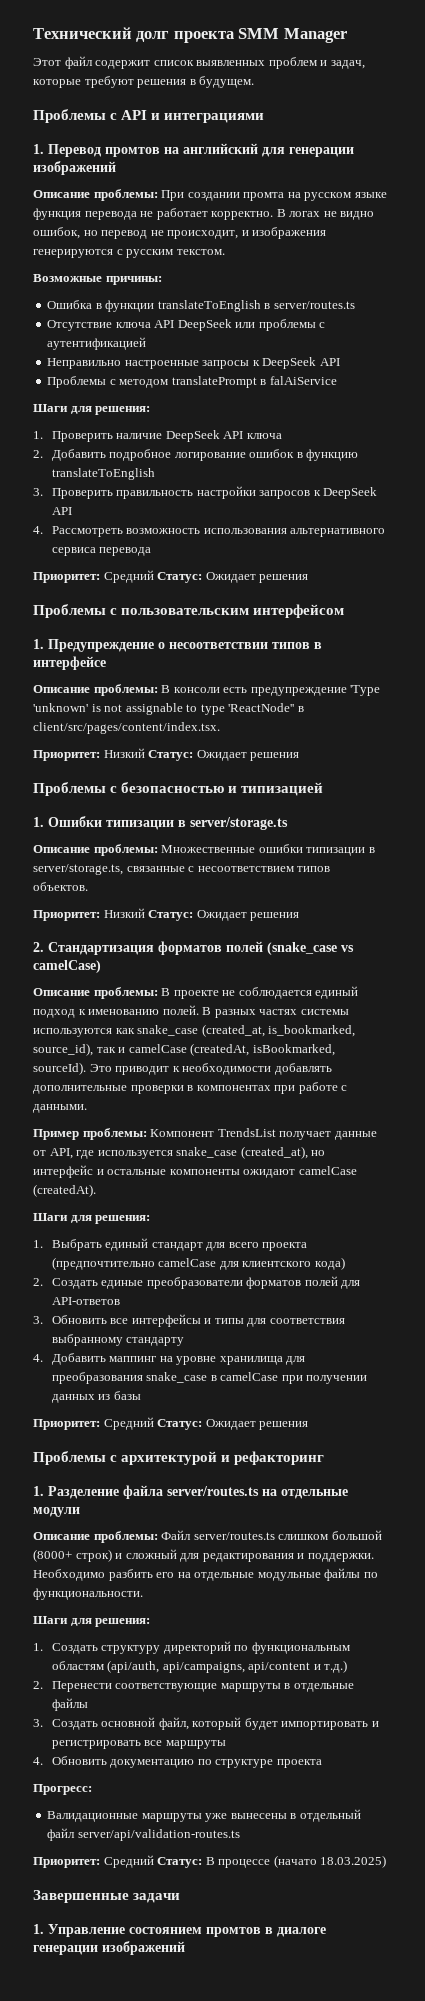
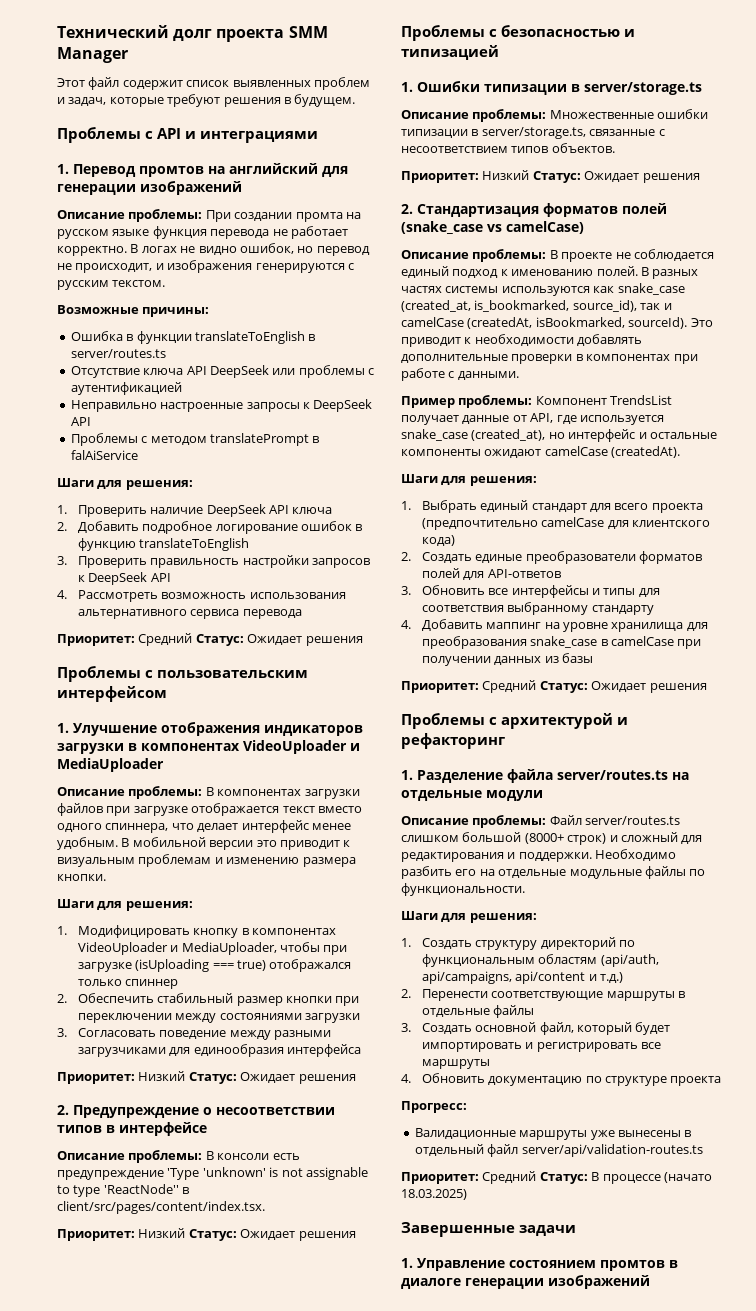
(44, 644) none -> [73,722,363,736] [57,740,360,754] [57,758,164,772] [57,786,360,799] [57,803,362,816] [57,820,351,833] [57,837,351,850] [57,854,356,867] [57,874,106,881] [57,899,193,911] [57,925,336,938] [77,942,348,955] [77,959,352,972] [77,979,179,989] [57,993,360,1006] [77,1013,360,1023] [57,1028,331,1040] [77,1044,361,1057] [57,1071,356,1084] [57,1105,69,1115] Улучшение отображения индикаторов загрузки в компонентах VideoUploader и MediaUploader // Описание проблемы: В компонентах загрузки файлов при загрузке отображается текст вместо одного спиннера, что делает интерфейс менее удобным. В мобильной версии это приводит к визуальным проблемам и изменению размера кнопки. // Шаги для решения: // 1. Модифицировать кнопку в компонентах VideoUploader и MediaUploader, чтобы при загрузке (isUploading === true) отображался только спиннер // 2. Обеспечить стабильный размер кнопки при переключении между состояниями загрузки // 3. Согласовать поведение между разными загрузчиками для единообразия интерфейса // Приоритет: Низкий Статус: Ожидает решения // 2.

